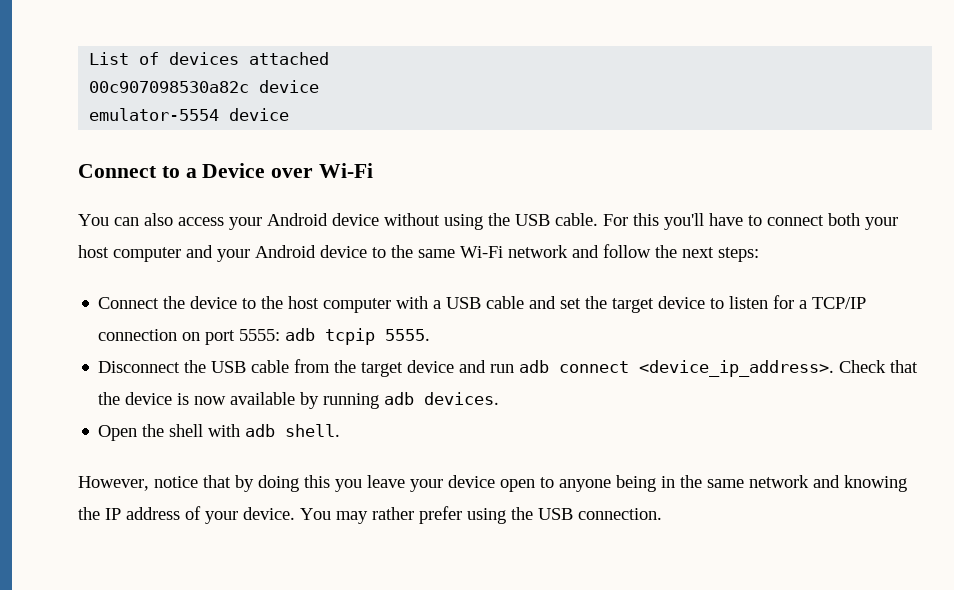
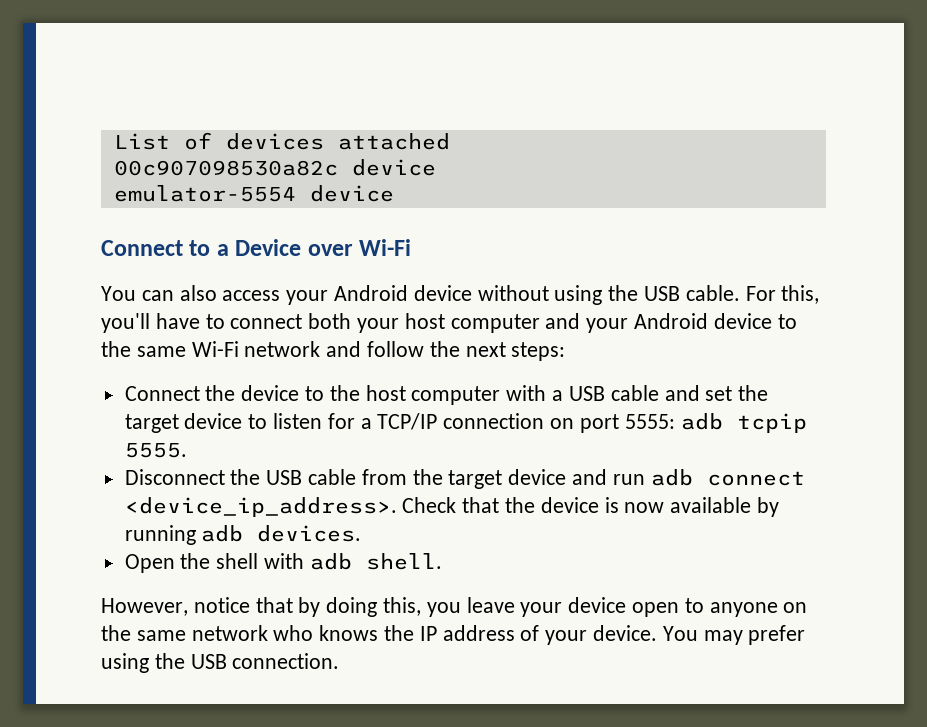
[633,213,659,226] this -> [781,285,820,304] this,
[304,475,330,488] this -> [383,597,422,616] this,
[616,475,675,492] being in -> [783,602,808,613] on
[813,475,907,492] and knowing -> [273,625,379,641] who knows
[372,507,414,520] rather -> (743, 637) none

